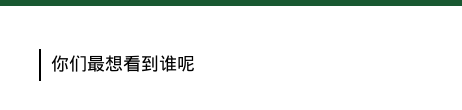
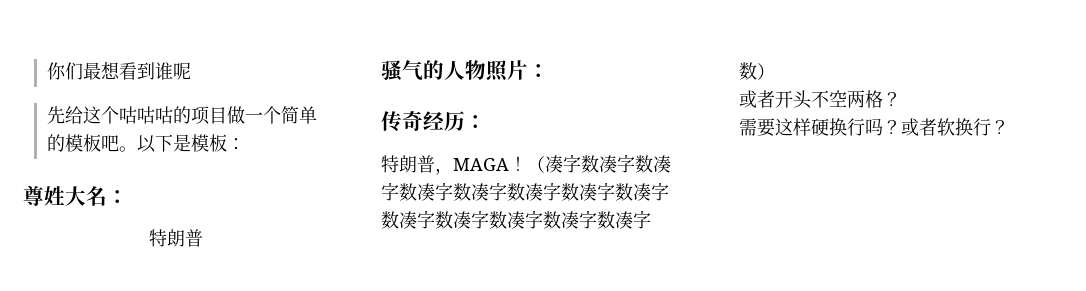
(196, 64) none -> [46,106,317,125] [46,134,245,153] [23,185,128,206] [148,229,203,247] [381,60,549,82] [381,111,486,132] [381,154,671,175] [381,182,669,201] [381,210,651,229] [739,62,775,80] [739,90,901,109] [739,118,1009,137] // 先给这个咕咕咕的项目做一个简单的模板吧。以下是模板： // 尊姓大名： // 特朗普 // 骚气的人物照片： // 传奇经历： // 特朗普，MAGA！（凑字数凑字数凑字数凑字数凑字数凑字数凑字数凑字数凑字数凑字数凑字数凑字数凑字数） // 或者开头不空两格？ // 需要这样硬换行吗？或者软换行？

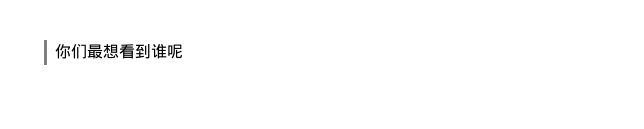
[46,106,317,125] [46,134,245,153] [23,185,128,206] [148,229,203,247] [381,60,549,82] [381,111,486,132] [381,154,671,175] [381,182,669,201] [381,210,651,229] [739,62,775,80] [739,90,901,109] [739,118,1009,137] // 先给这个咕咕咕的项目做一个简单的模板吧。以下是模板： // 尊姓大名： // 特朗普 // 骚气的人物照片： // 传奇经历： // 特朗普，MAGA！（凑字数凑字数凑字数凑字数凑字数凑字数凑字数凑字数凑字数凑字数凑字数凑字数凑字数） // 或者开头不空两格？ // 需要这样硬换行吗？或者软换行？ -> (184, 51) none

